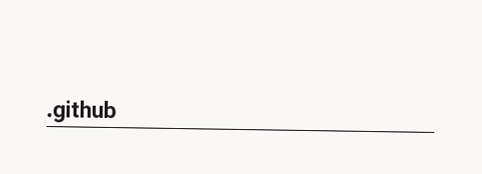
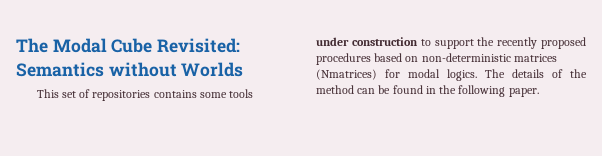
[46,100,117,124] .github -> [16,38,241,53] [16,62,244,77] [36,89,254,101] [316,37,586,49] [316,53,557,65] [316,69,587,81] [316,85,539,97] The Modal Cube Revisited: Semantics without Worlds // This set of repositories contains some tools under construction to support the recently proposed procedures based on non-deterministic matrices (Nmatrices) for modal logics. The details of the method can be found in the following paper.

